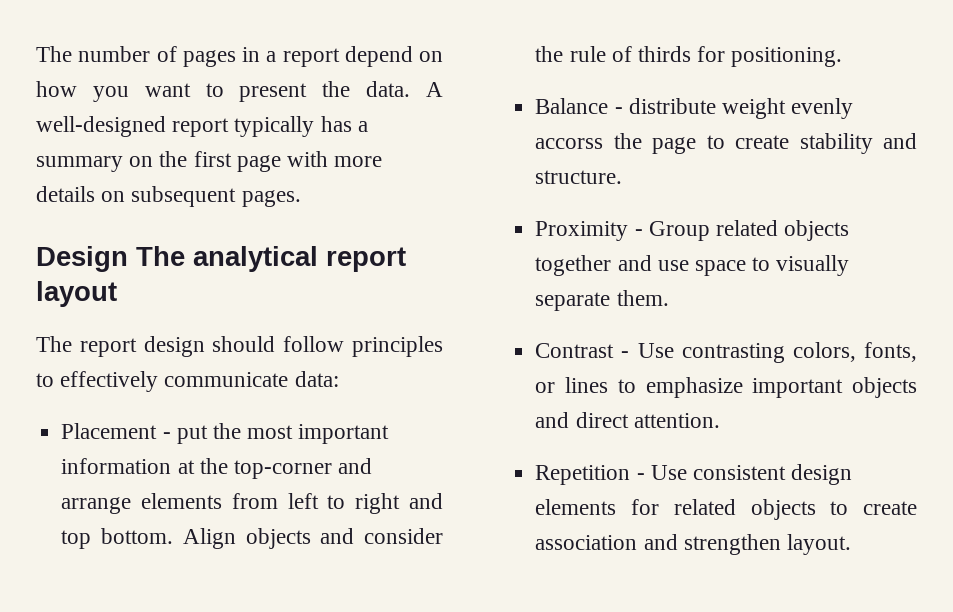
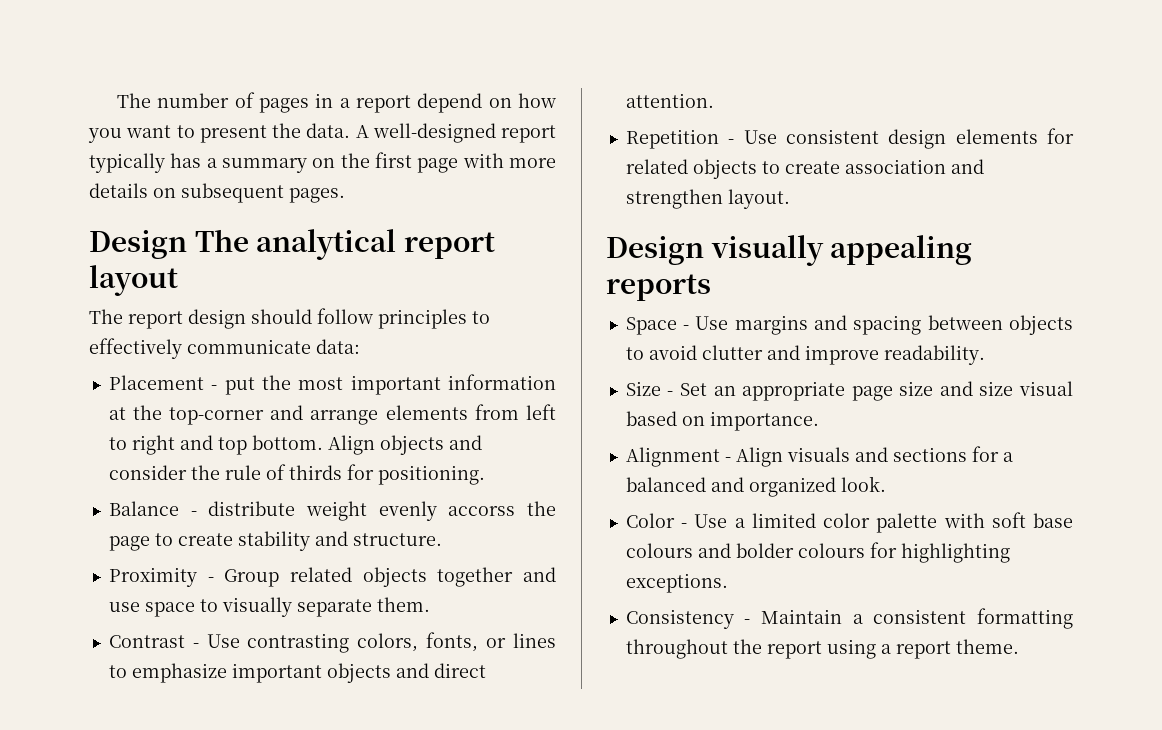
(851, 544) none -> [606,235,973,266] [606,274,711,301] [625,315,1073,335] [625,345,985,365] [625,381,1073,401] [625,411,819,431] [625,446,1013,467] [625,476,886,497] [625,512,1073,533] [625,542,1010,563] [625,573,728,593] [625,608,1073,629] [625,639,1019,659] // Design visually appealing reports // Space - Use margins and spacing between objects to avoid clutter and improve readability. // Size - Set an appropriate page size and size visual based on importance. // Alignment - Align visuals and sections for a balanced and organized look. // Color - Use a limited color palette with soft base colours and bolder colours for highlighting exceptions. // Consistency - Maintain a consistent formatting throughout the report using a report theme.

